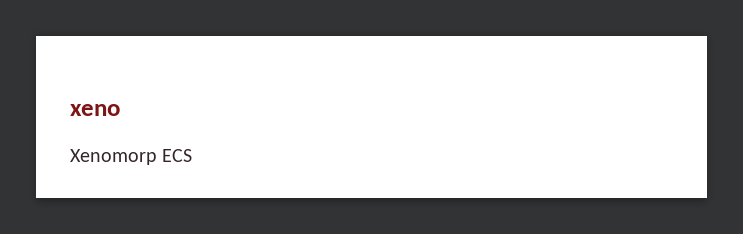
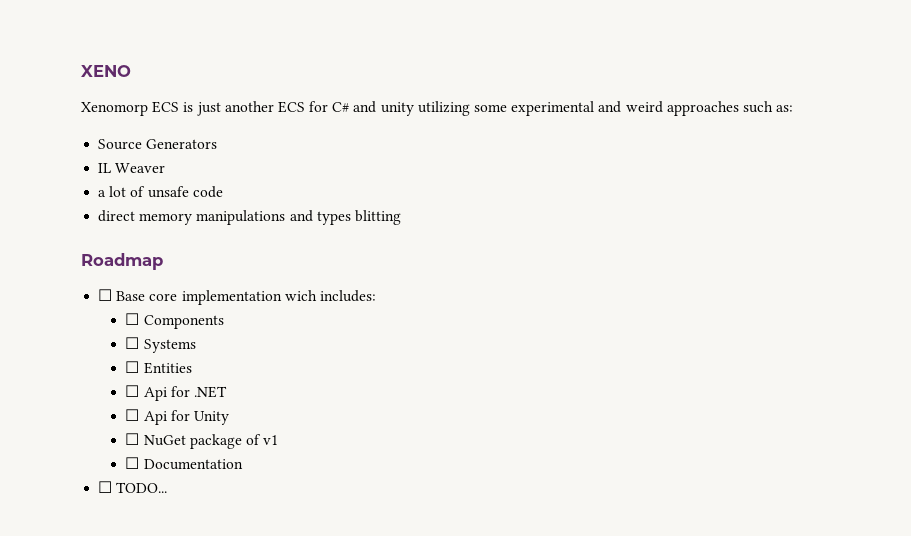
[70,104,120,116] xeno -> [81,65,131,77] XENO
(193, 155) none -> [183,101,794,116] [98,139,218,150] [98,163,166,173] [98,186,223,198] [98,210,401,225] [81,253,163,270] [98,289,376,305] [125,313,224,329] [125,337,196,353] [125,361,192,374] [125,385,227,401] [125,409,229,425] [125,433,279,449] [125,457,243,470] [98,481,168,493] is just another ECS for C# and unity utilizing some experimental and weird approaches such as: // Source Generators // IL Weaver // a lot of unsafe code // direct memory manipulations and types blitting // Roadmap // ☐ Base core implementation wich includes: // ☐ Components // ☐ Systems // ☐ Entities // ☐ Api for .NET // ☐ Api for Unity // ☐ NuGet package of v1 // ☐ Documentation // ☐ TODO...

